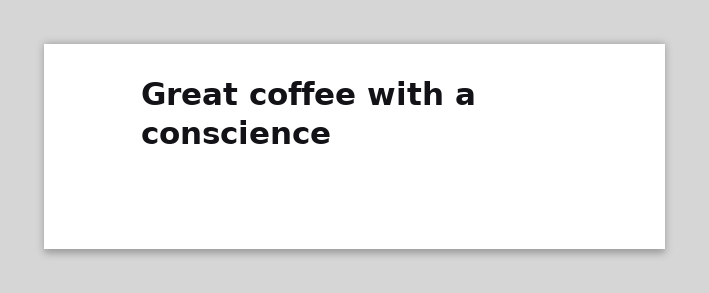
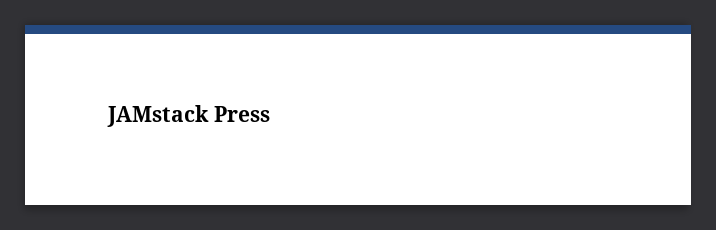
[141,81,476,105] [141,120,331,144] Great coffee with a conscience -> [107,105,270,127] JAMstack Press

